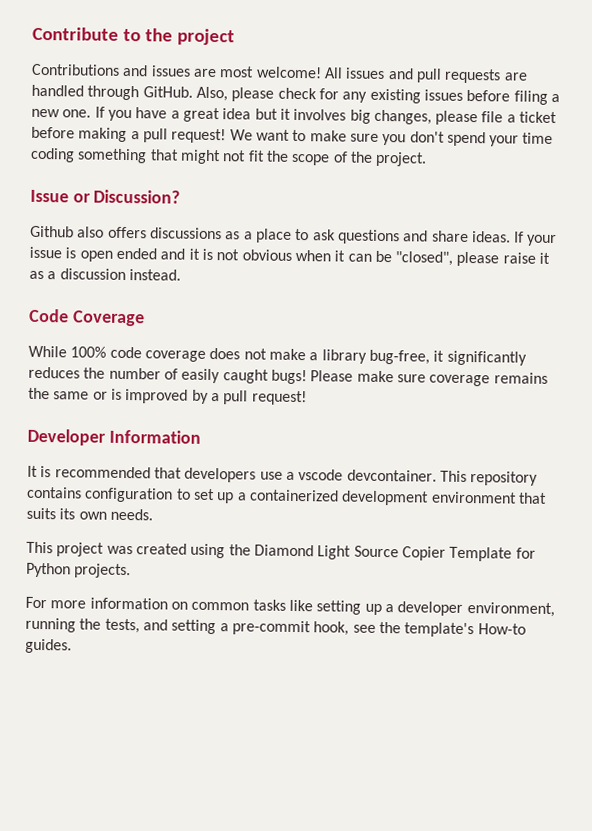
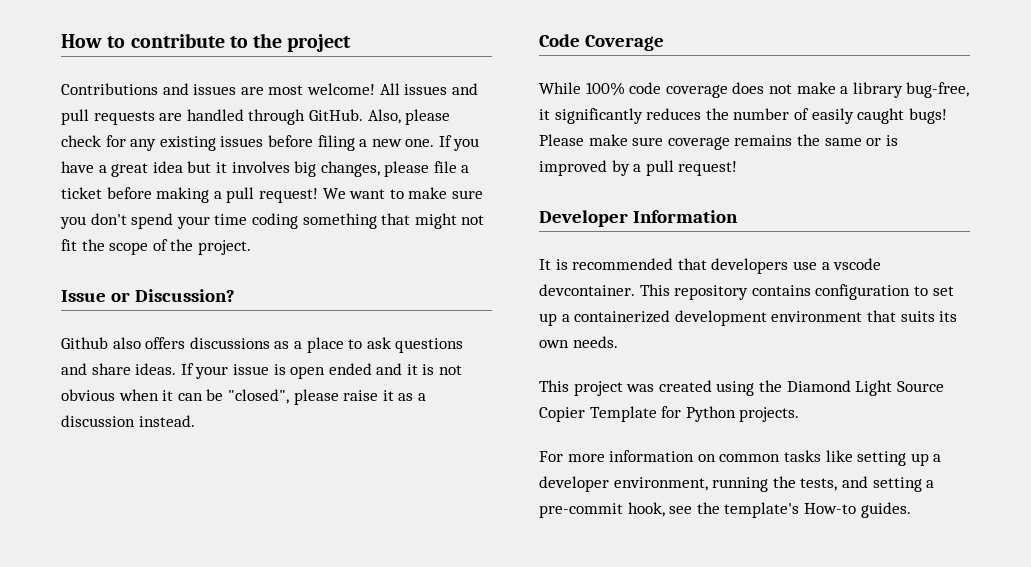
[32,26,119,41] Contribute -> [61,33,225,48] How to contribute

